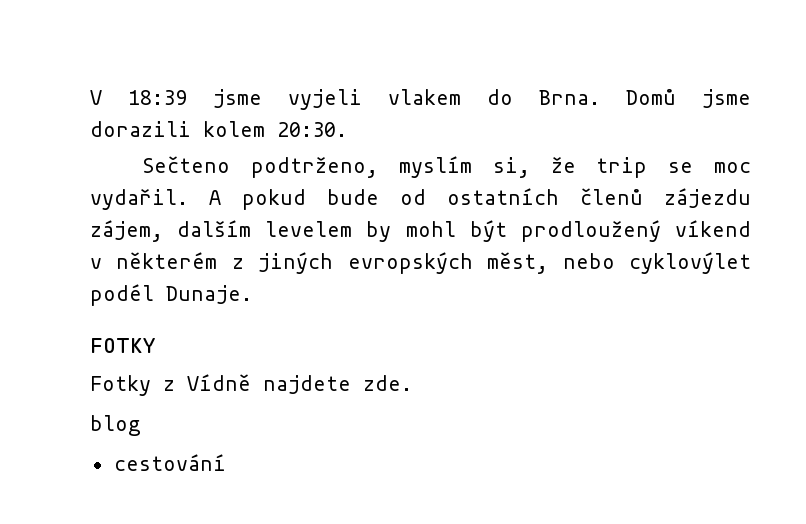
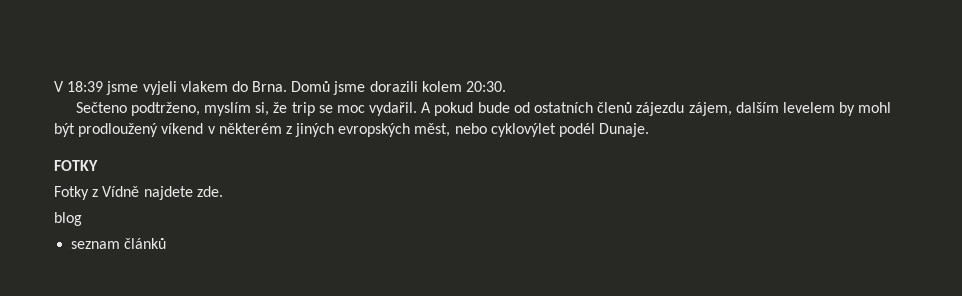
[113,454,226,471] cestování -> [71,238,167,249] seznam článků

